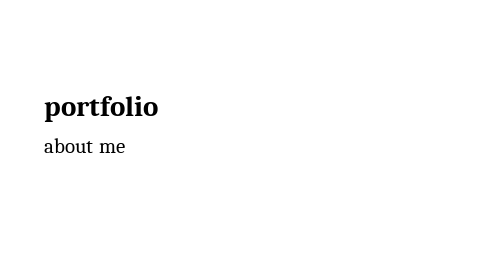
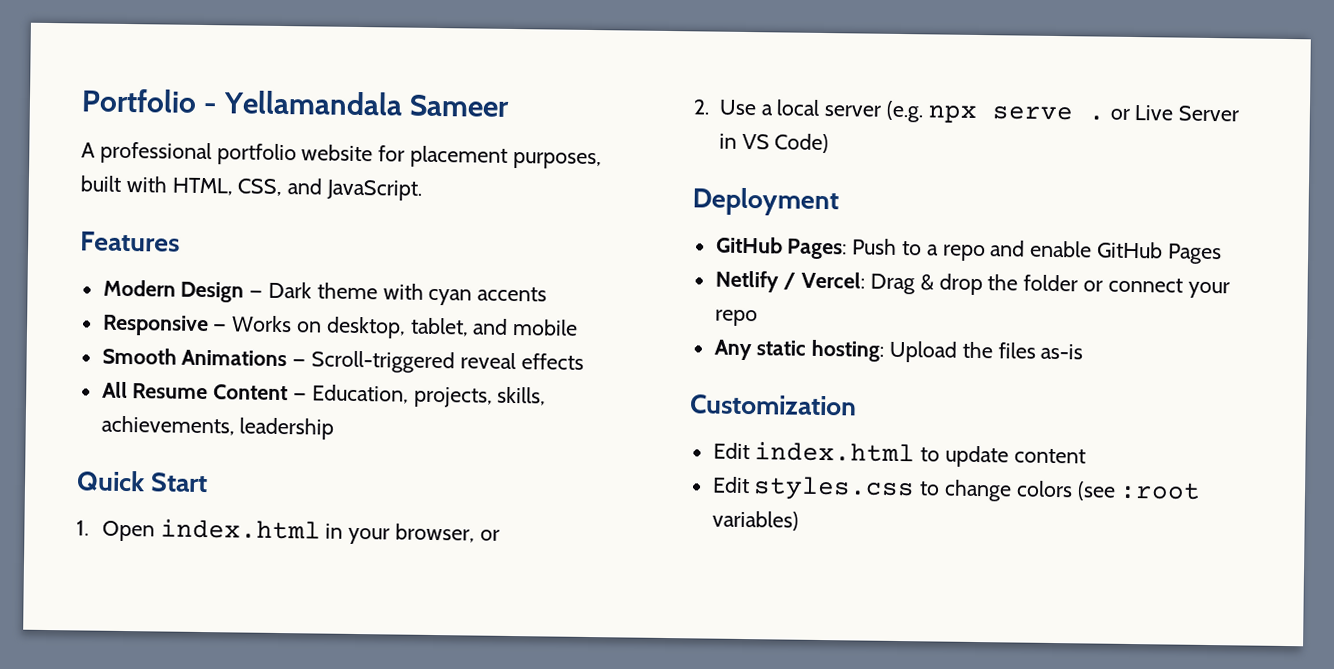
[44,96,158,122] [44,138,125,153] portfolio // about me -> [81,88,511,117] [81,141,602,170] [80,175,423,201] [80,231,180,252] [102,279,548,306] [101,314,579,339] [101,347,584,374] [101,381,547,408] [100,415,335,440] [76,470,209,493] [76,518,500,545] [693,99,1240,123] [718,133,830,154] [692,187,839,217] [715,236,1222,265] [714,270,1230,299] [714,309,758,327] [713,339,1084,363] [689,394,857,416] [712,441,1086,468] [711,476,1202,502] [711,510,799,531] Portfolio - Yellamandala Sameer // A professional portfolio website for placement purposes, built with HTML, CSS, and JavaScript. // Features // Modern Design — Dark theme with cyan accents // Responsive — Works on desktop, tablet, and mobile // Smooth Animations — Scroll-triggered reveal effects // All Resume Content — Education, projects, skills, achievements, leadership // Quick Start // 1. Open index.html in your browser, or // 2. Use a local server (e.g. npx serve . or Live Server in VS Code) // Deployment // GitHub Pages: Push to a repo and enable GitHub Pages // Netlify / Vercel: Drag & drop the folder or connect your repo // Any static hosting: Upload the files as-is // Customization // Edit index.html to update content // Edit styles.css to change colors (see :root variables)

